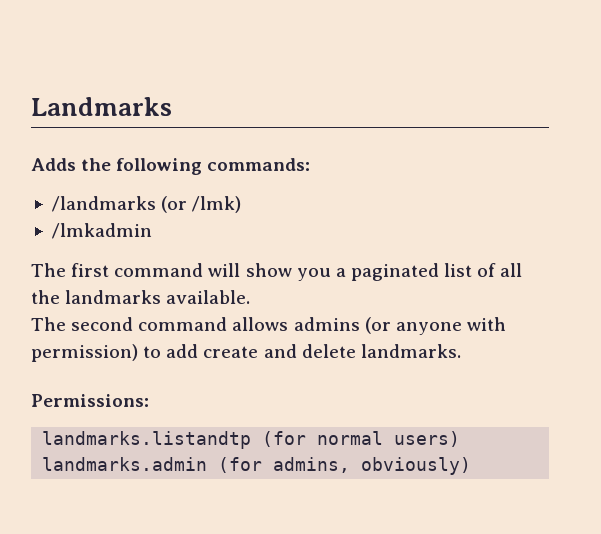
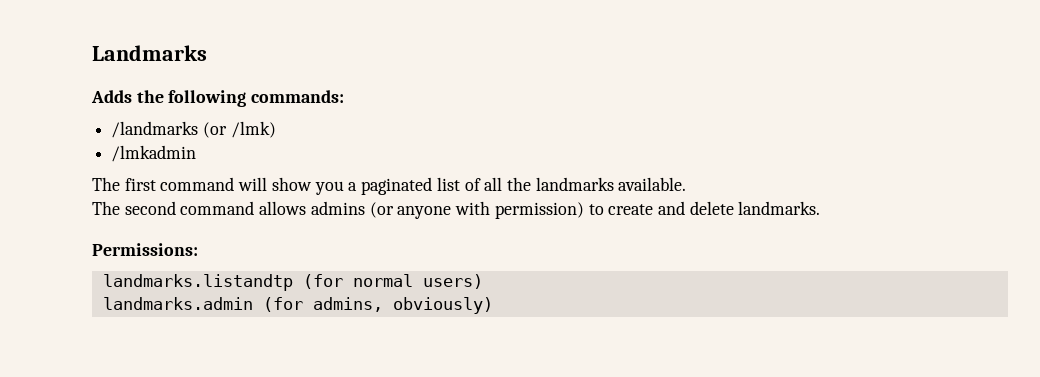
[166,344,199,358] add -> (604, 209) none

